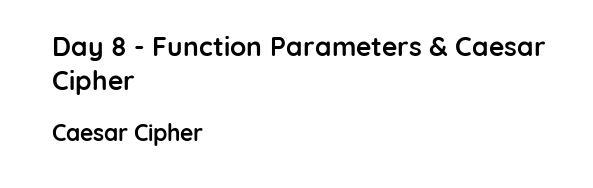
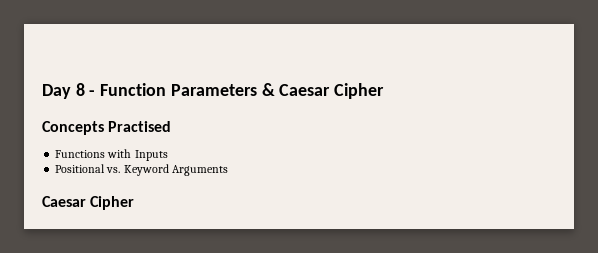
(135, 82) none -> [42,121,172,135] [55,149,168,161] [55,164,228,176] // Concepts Practised // Functions with Inputs // Positional vs. Keyword Arguments

